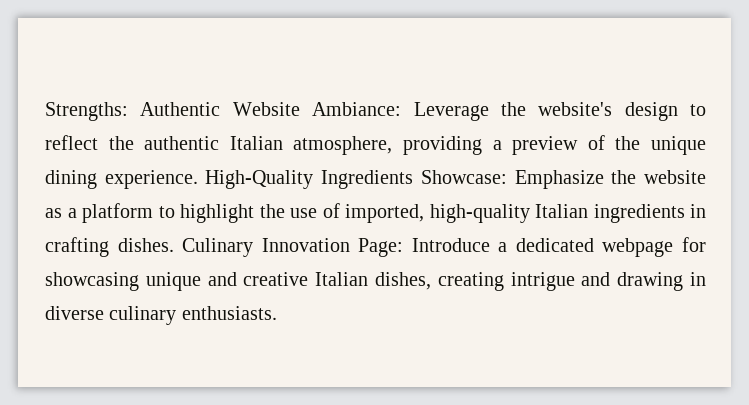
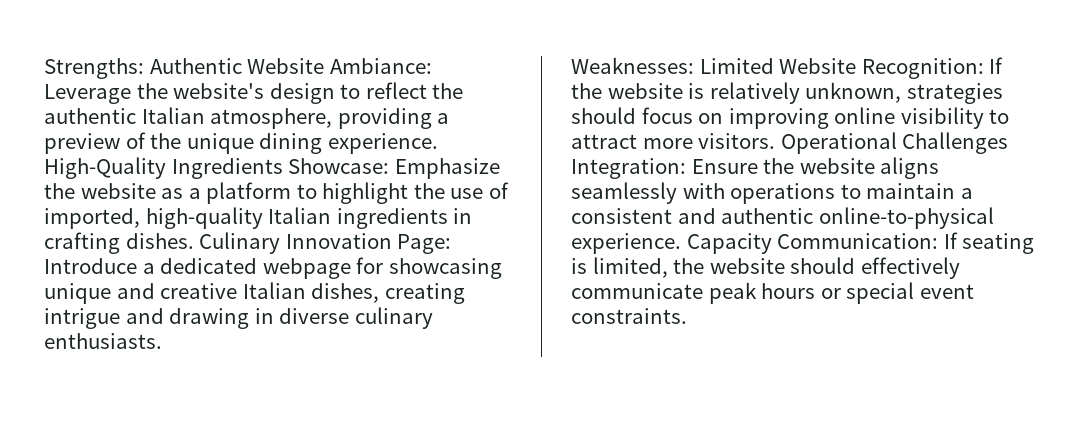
(277, 313) none -> [571,57,1004,79] [571,82,1003,104] [571,107,1010,129] [571,132,1009,154] [571,157,940,179] [571,182,973,204] [571,207,994,229] [571,232,1035,254] [571,257,960,279] [571,282,974,304] [571,308,687,324] // Weaknesses: Limited Website Recognition: If the website is relatively unknown, strategies should focus on improving online visibility to attract more visitors. Operational Challenges Integration: Ensure the website aligns seamlessly with operations to maintain a consistent and authentic online-to-physical experience. Capacity Communication: If seating is limited, the website should effectively communicate peak hours or special event constraints.

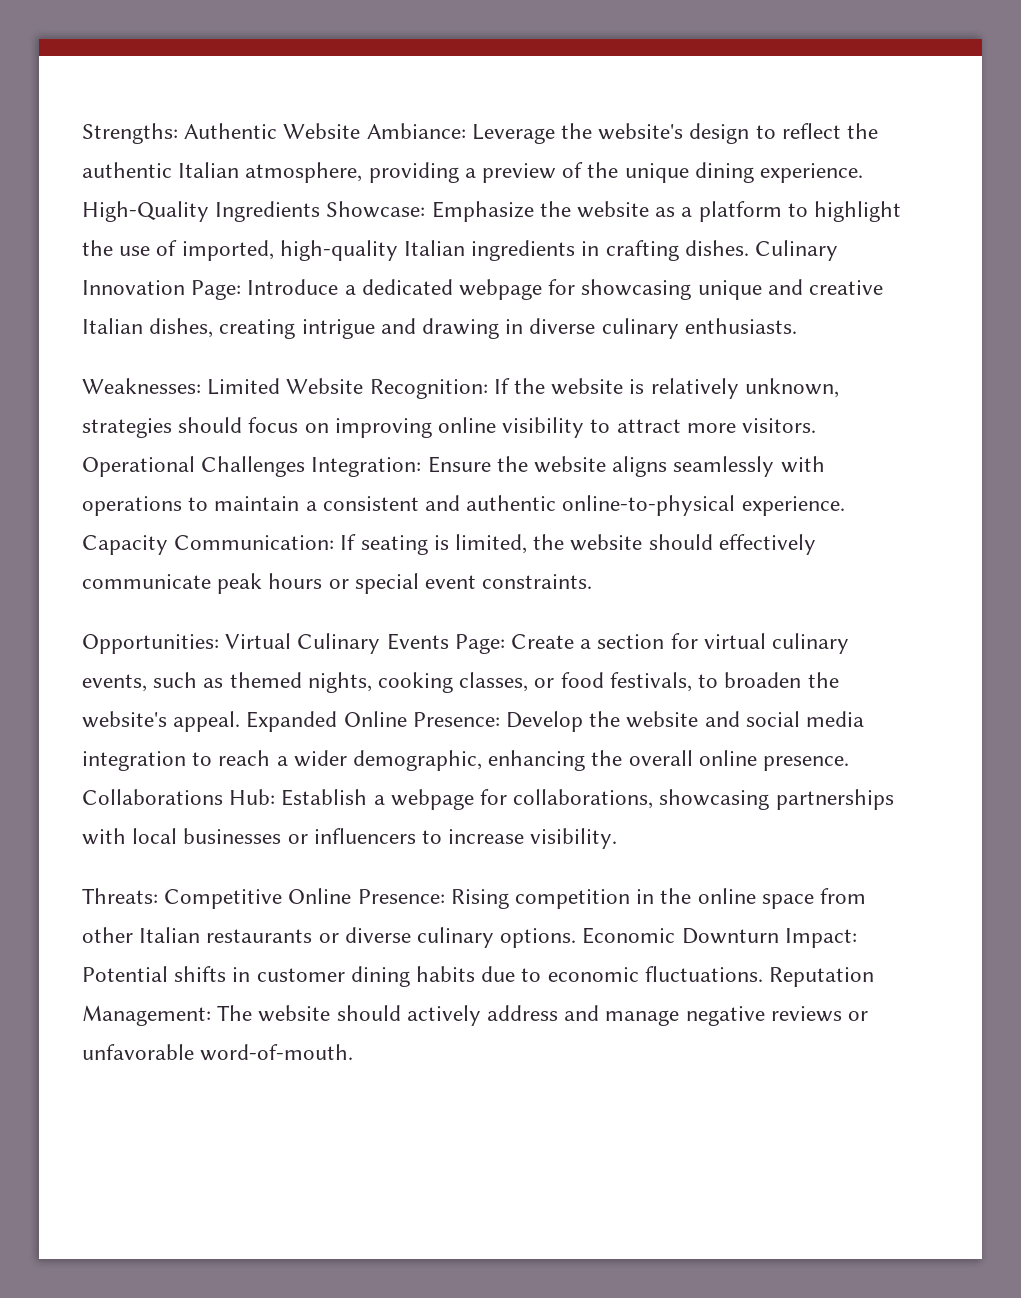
(687, 316) none -> [82,633,850,654] [82,672,839,693] [82,711,865,732] [82,750,850,771] [82,789,894,810] [82,828,618,849] [82,888,867,909] [82,927,857,948] [82,966,875,987] [82,1005,869,1026] [82,1044,354,1061] // Opportunities: Virtual Culinary Events Page: Create a section for virtual culinary events, such as themed nights, cooking classes, or food festivals, to broaden the website's appeal. Expanded Online Presence: Develop the website and social media integration to reach a wider demographic, enhancing the overall online presence. Collaborations Hub: Establish a webpage for collaborations, showcasing partnerships with local businesses or influencers to increase visibility. // Threats: Competitive Online Presence: Rising competition in the online space from other Italian restaurants or diverse culinary options. Economic Downturn Impact: Potential shifts in customer dining habits due to economic fluctuations. Reputation Management: The website should actively address and manage negative reviews or unfavorable word-of-mouth.

